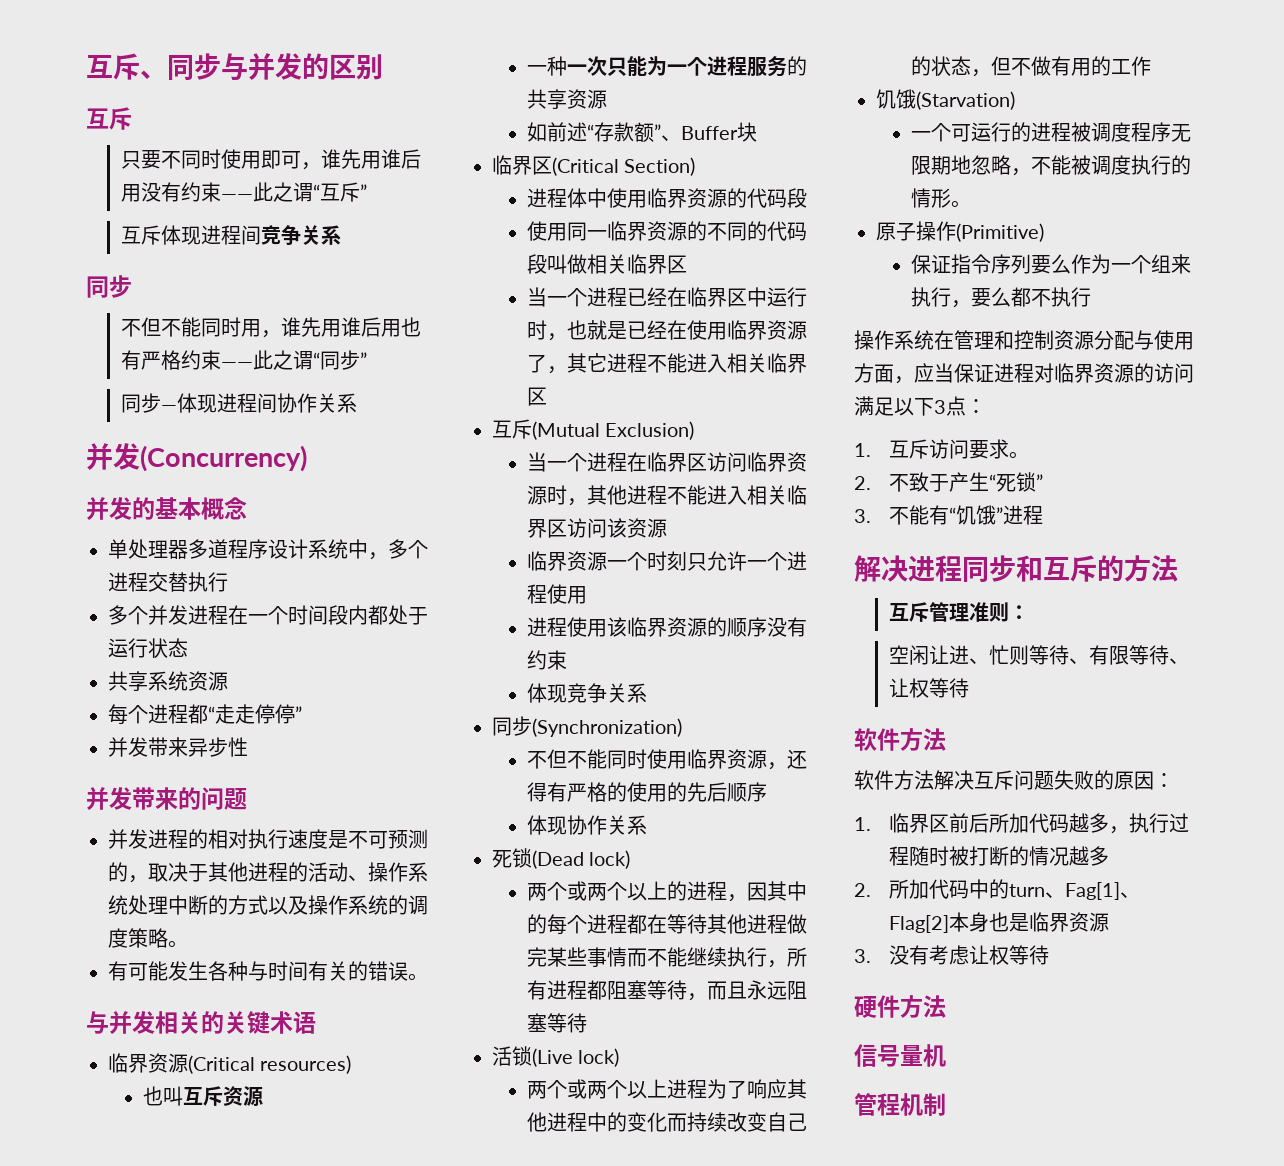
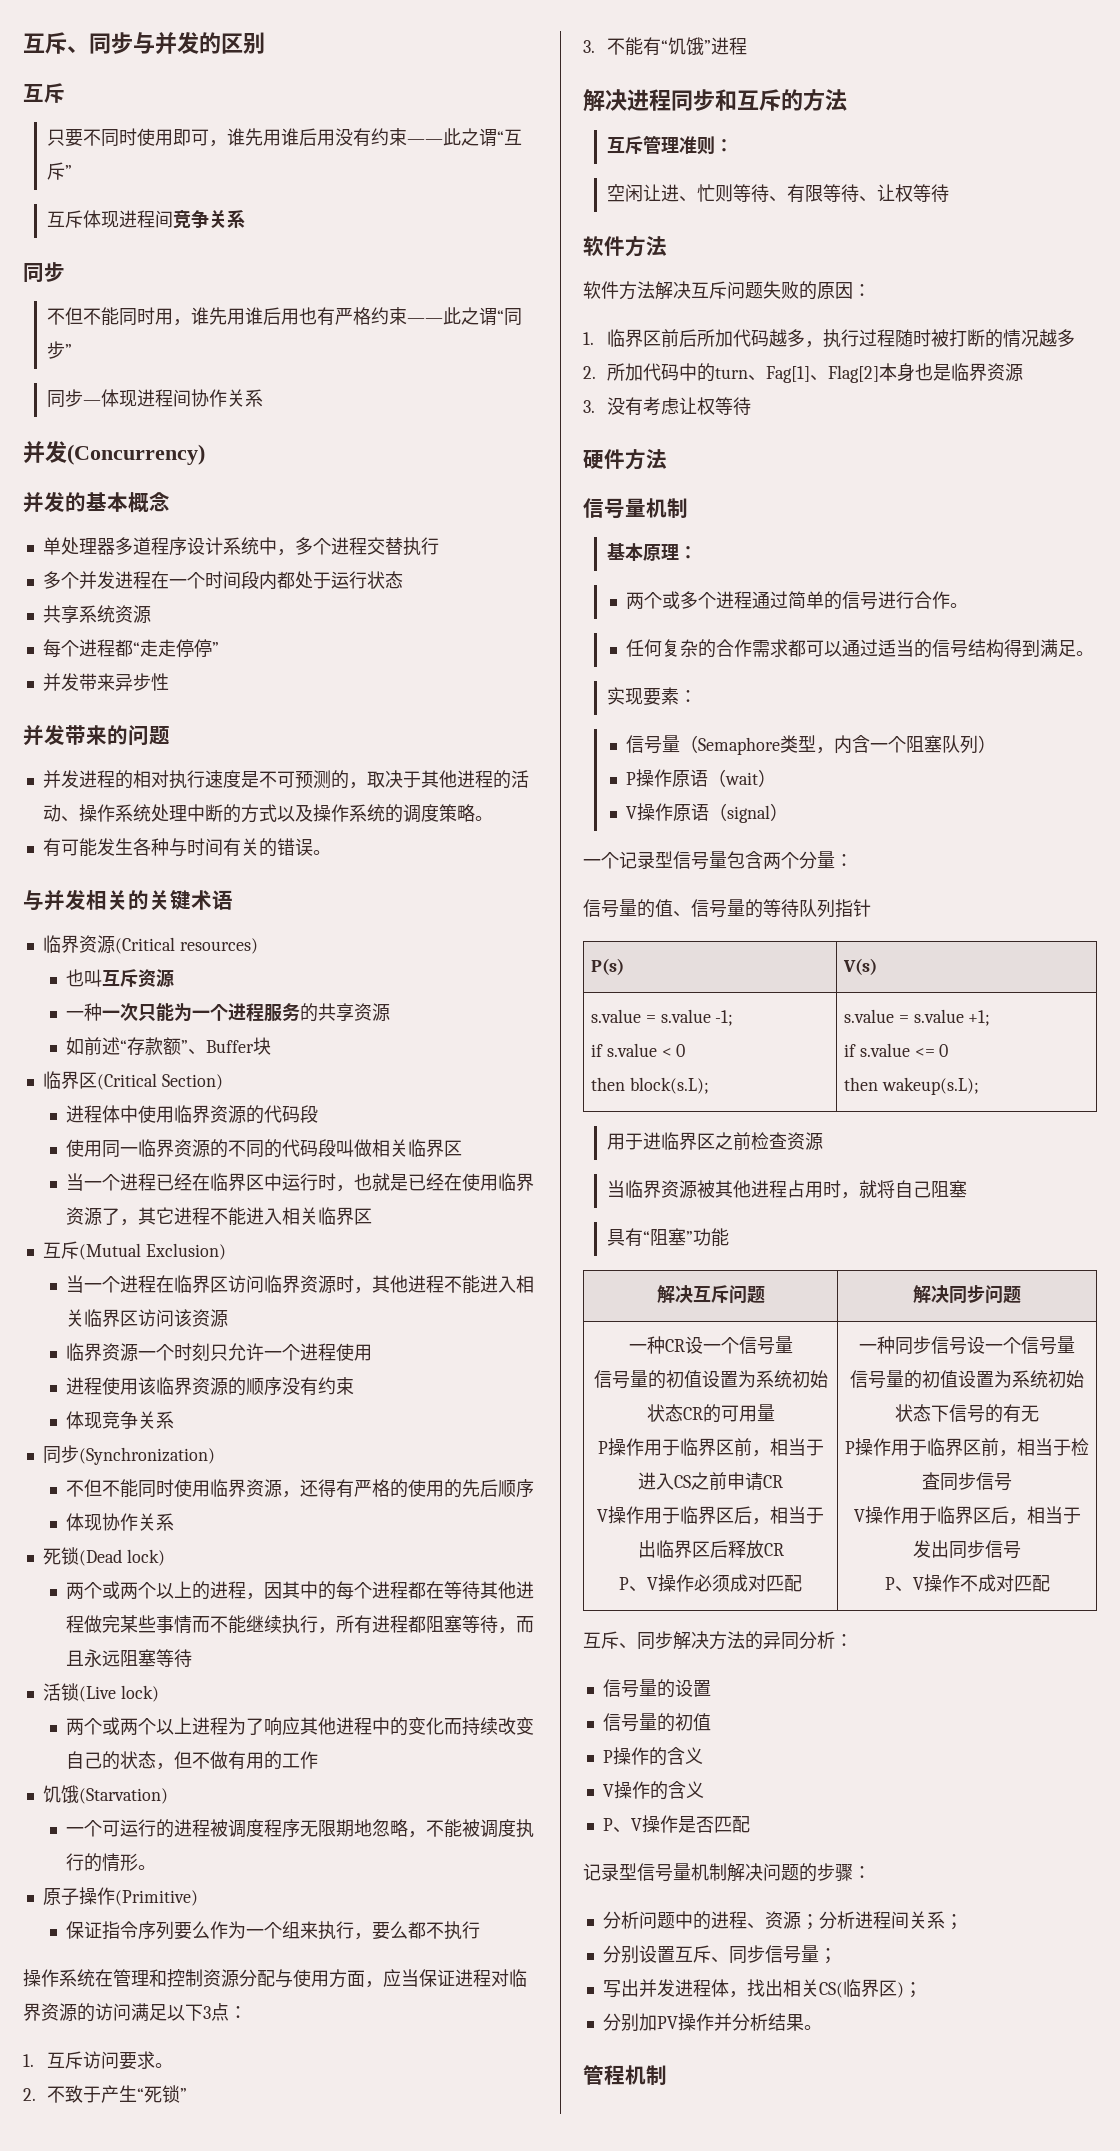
(946, 1055) none -> [667,498,688,518] [606,543,697,561] [626,591,969,610] [626,639,1095,658] [606,687,697,706] [626,735,997,755] [626,769,777,787] [626,803,789,823] [583,851,853,870] [583,899,871,918] [590,958,624,975] [842,958,877,975] [590,1009,734,1026] [590,1043,686,1057] [590,1077,709,1094] [843,1009,991,1026] [843,1043,949,1057] [843,1077,979,1095] [606,1132,823,1151] [606,1180,967,1199] [606,1228,729,1247] [656,1285,765,1304] [913,1285,1021,1304] [628,1336,793,1355] [593,1370,828,1389] [646,1404,775,1423] [597,1438,824,1457] [638,1472,783,1491] [597,1506,824,1525] [637,1540,784,1559] [619,1574,802,1592] [859,1336,1075,1355] [850,1370,1084,1389] [895,1404,1039,1423] [845,1438,1089,1457] [922,1472,1012,1491] [853,1506,1081,1525] [913,1540,1021,1559] [884,1574,1050,1592] [583,1631,853,1650] [602,1679,711,1698] [602,1713,711,1732] [602,1747,703,1766] [602,1781,704,1800] [602,1815,750,1833] [583,1863,871,1882] [602,1911,963,1930] [602,1945,837,1964] [602,1979,922,1998] [602,2013,822,2032] 制 // 基本原理： // 两个或多个进程通过简单的信号进行合作。 // 任何复杂的合作需求都可以通过适当的信号结构得到满足。 // 实现要素： // 信号量（Semaphore类型，内含一个阻塞队列） // P操作原语（wait） // V操作原语（signal） // 一个记录型信号量包含两个分量： // 信号量的值、信号量的等待队列指针 // P(s) | V(s) // s.value = s.value -1; // if s.value < 0 // then block(s.L); | s.value = s.value +1; // if s.value <= 0 // then wakeup(s.L); // 用于进临界区之前检查资源 // 当临界资源被其他进程占用时，就将自己阻塞 // 具有“阻塞”功能 // 解决互斥问题 | 解决同步问题 // 一种CR设一个信号量 // 信号量的初值设置为系统初始状态CR的可用量 // P操作用于临界区前，相当于进入CS之前申请CR // V操作用于临界区后，相当于出临界区后释放CR // P、V操作必须成对匹配 | 一种同步信号设一个信号量 // 信号量的初值设置为系统初始状态下信号的有无 // P操作用于临界区前，相当于检査同步信号 // V操作用于临界区后，相当于发出同步信号 // P、V操作不成对匹配 // 互斥、同步解决方法的异同分析： // 信号量的设置 // 信号量的初值 // P操作的含义 // V操作的含义 // P、V操作是否匹配 // 记录型信号量机制解决问题的步骤： // 分析问题中的进程、资源；分析进程间关系； // 分别设置互斥、同步信号量； // 写出并发进程体，找出相关CS(临界区)； // 分别加PV操作并分析结果。

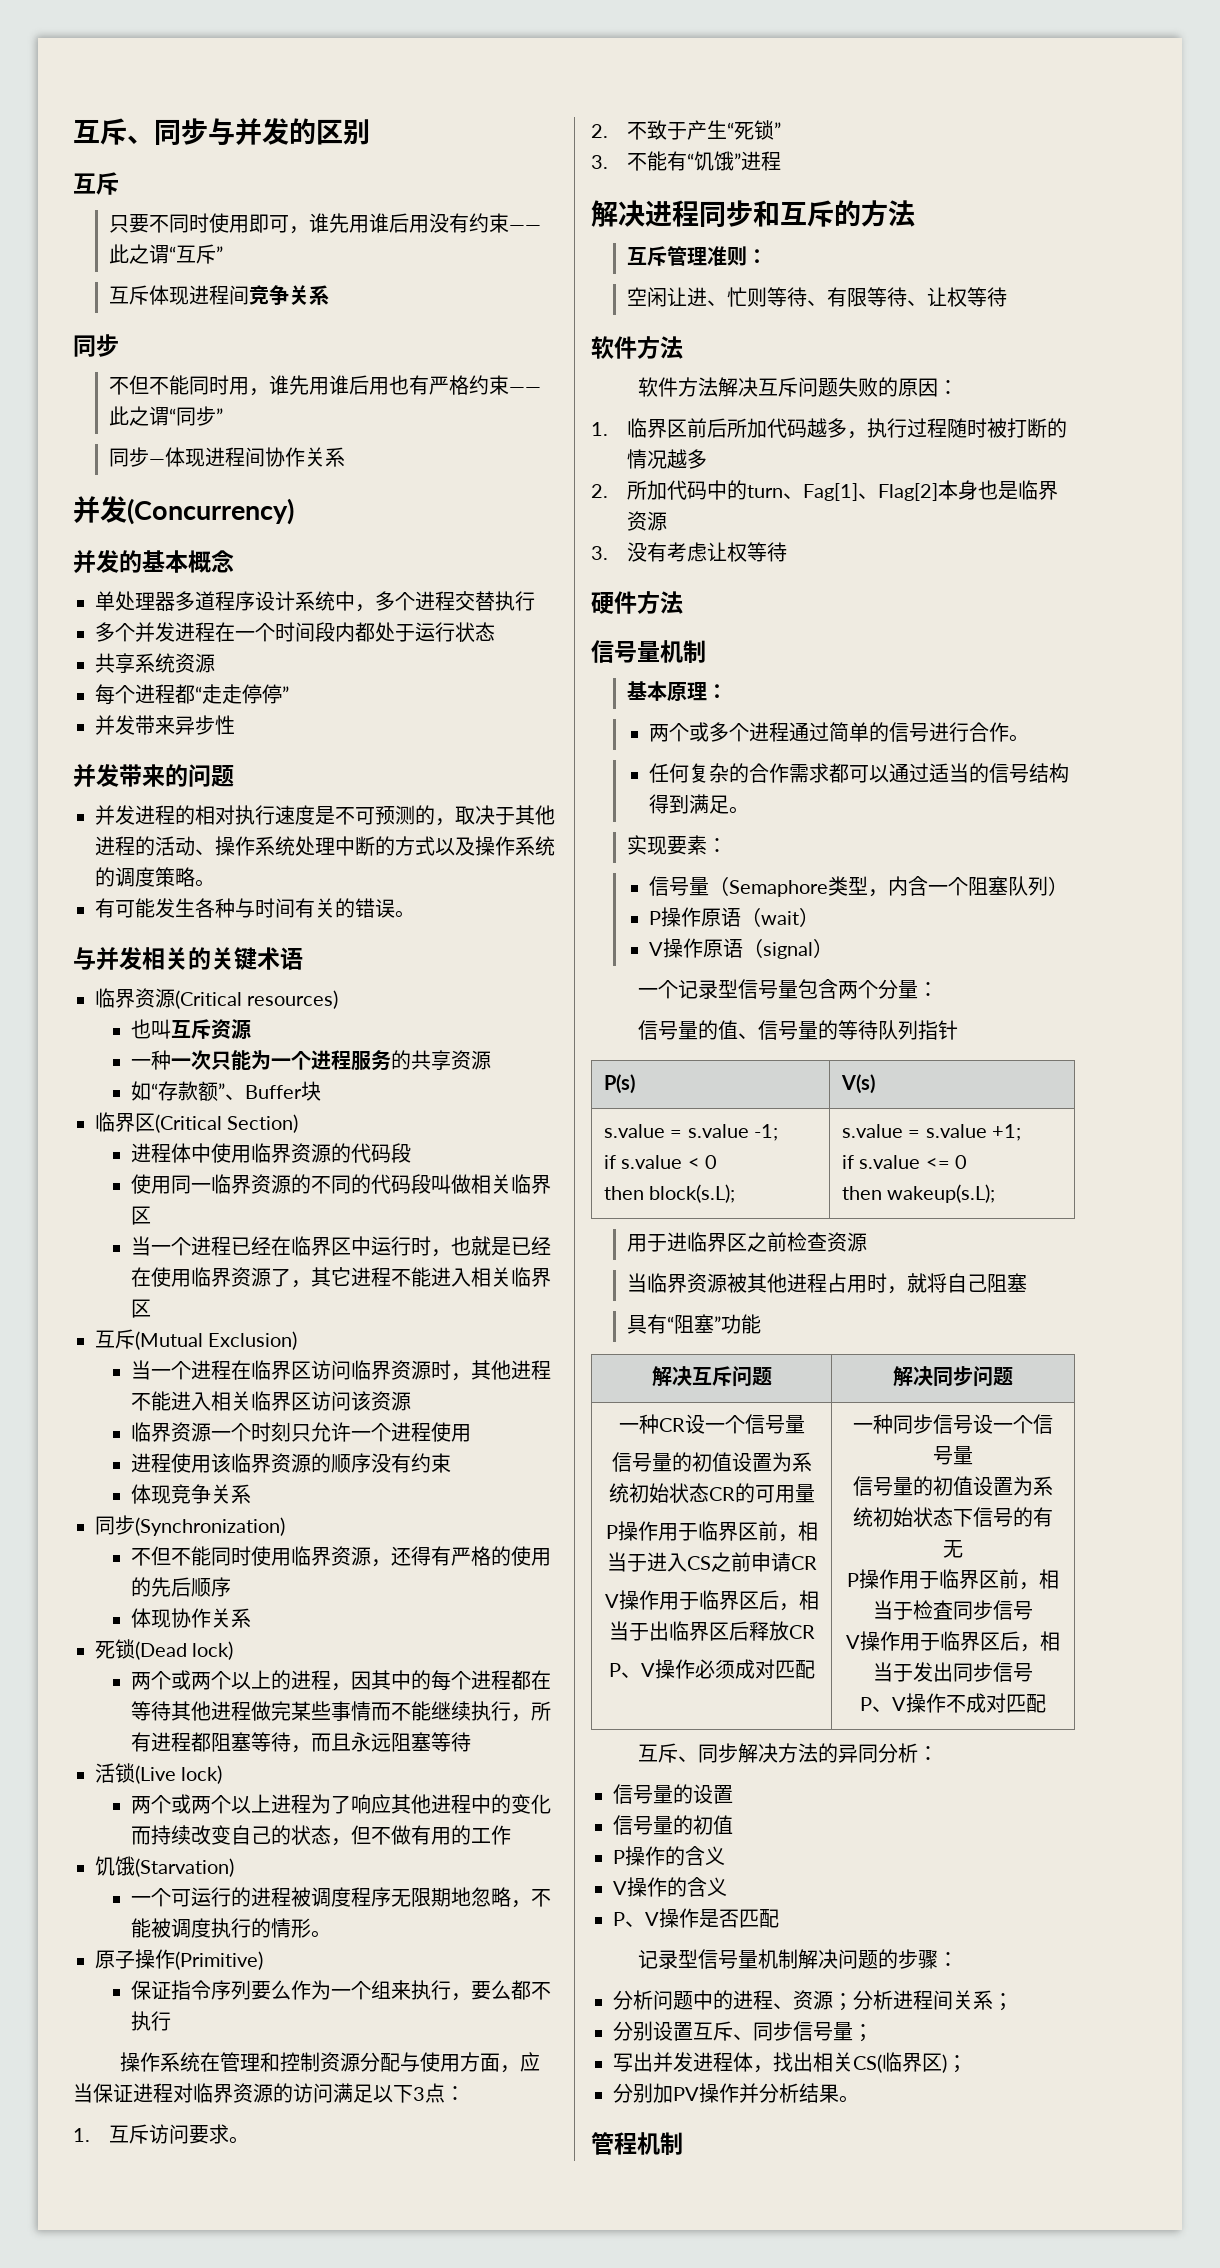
[84,1037,121,1055] 前述 -> (151, 1091) none

